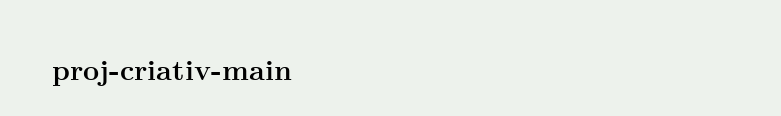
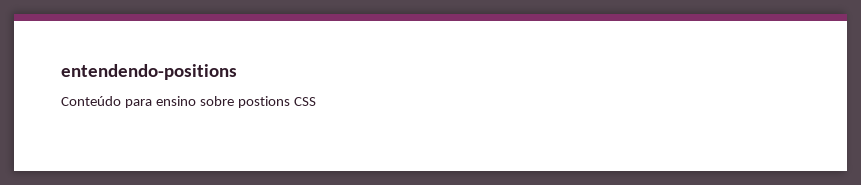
[52,61,292,86] proj-criativ-main -> [61,64,237,80] [61,96,316,108] entendendo-positions // Conteúdo para ensino sobre postions CSS

